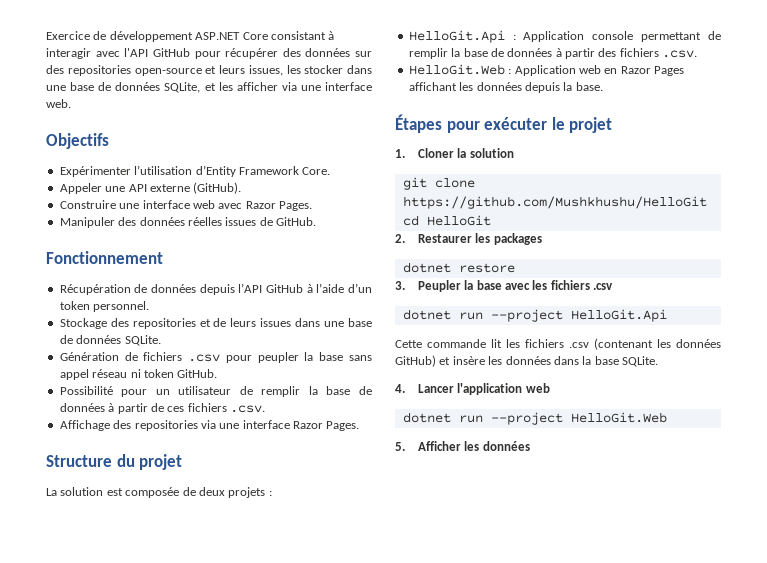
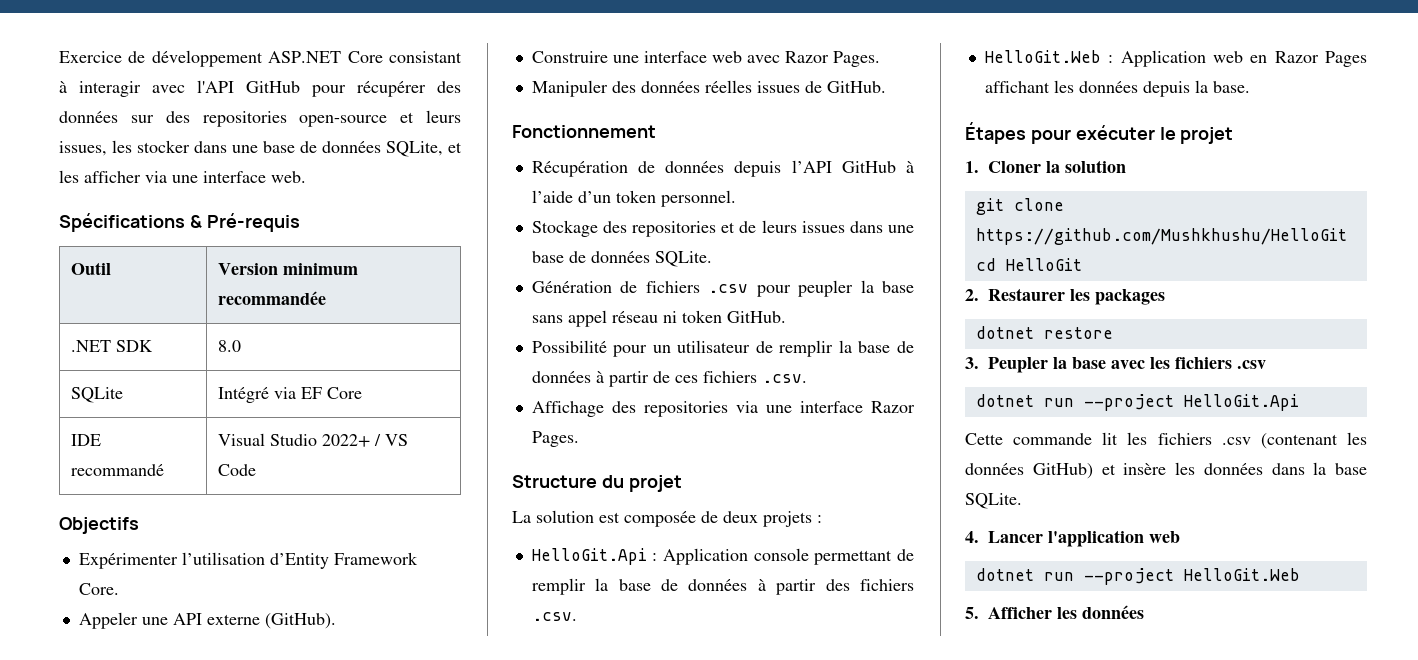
(71, 103) none -> [59,213,300,232] [71,262,112,275] [218,263,359,275] [218,291,327,305] [71,340,154,352] [218,340,242,352] [71,387,124,403] [218,387,363,403] [71,434,102,446] [71,464,165,476] [218,433,409,447] [218,464,257,476] // Spécifications & Pré-requis // Outil | Version minimum recommandée // .NET SDK | 8.0 // SQLite | Intégré via EF Core // IDE recommandé | Visual Studio 2022+ / VS Code

